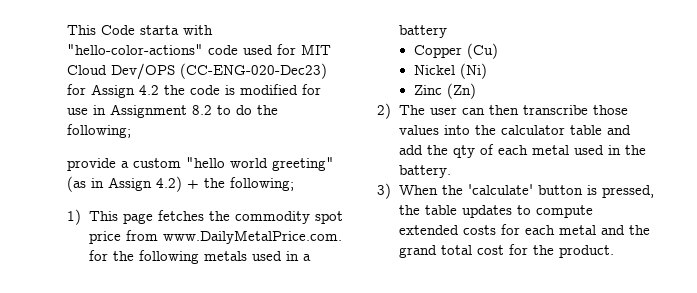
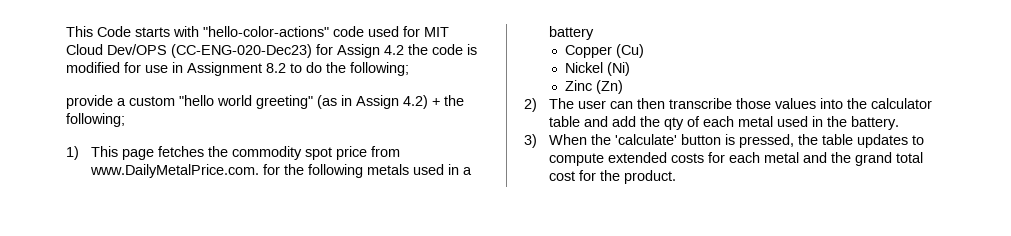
[140,25,179,35] starta -> [135,27,170,37] starts

